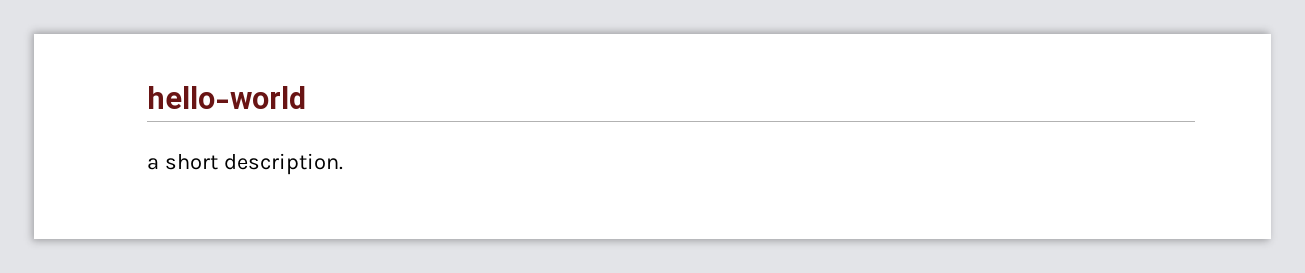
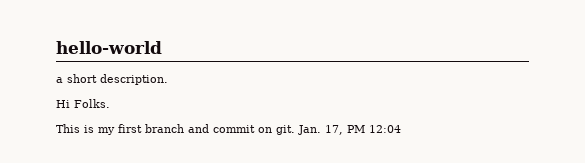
(343, 164) none -> [56,99,110,108] [56,124,401,135] // Hi Folks. // This is my first branch and commit on git. Jan. 17, PM 12:04

